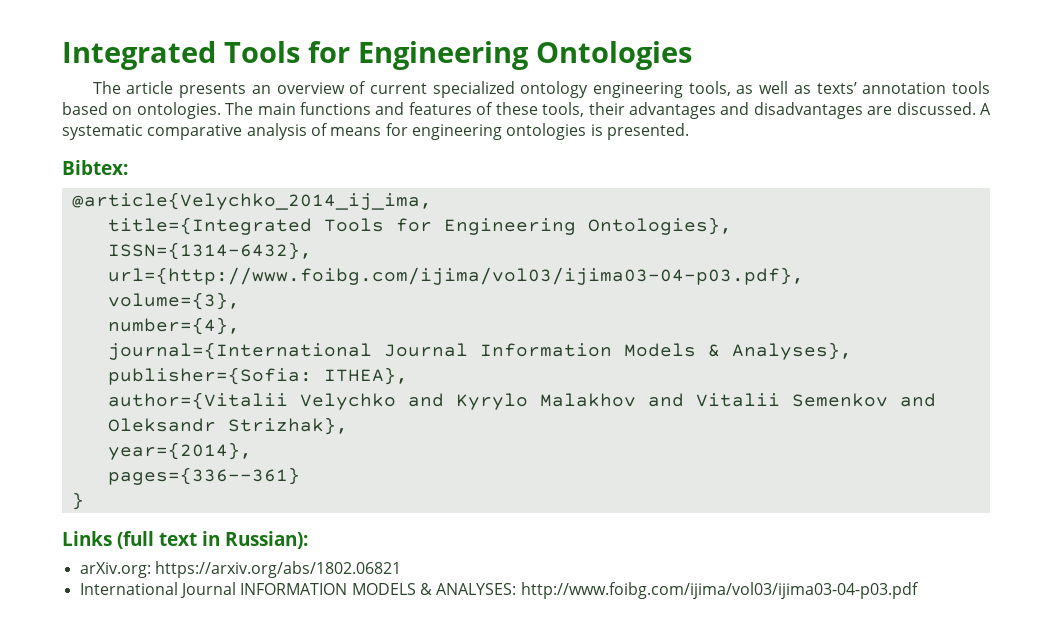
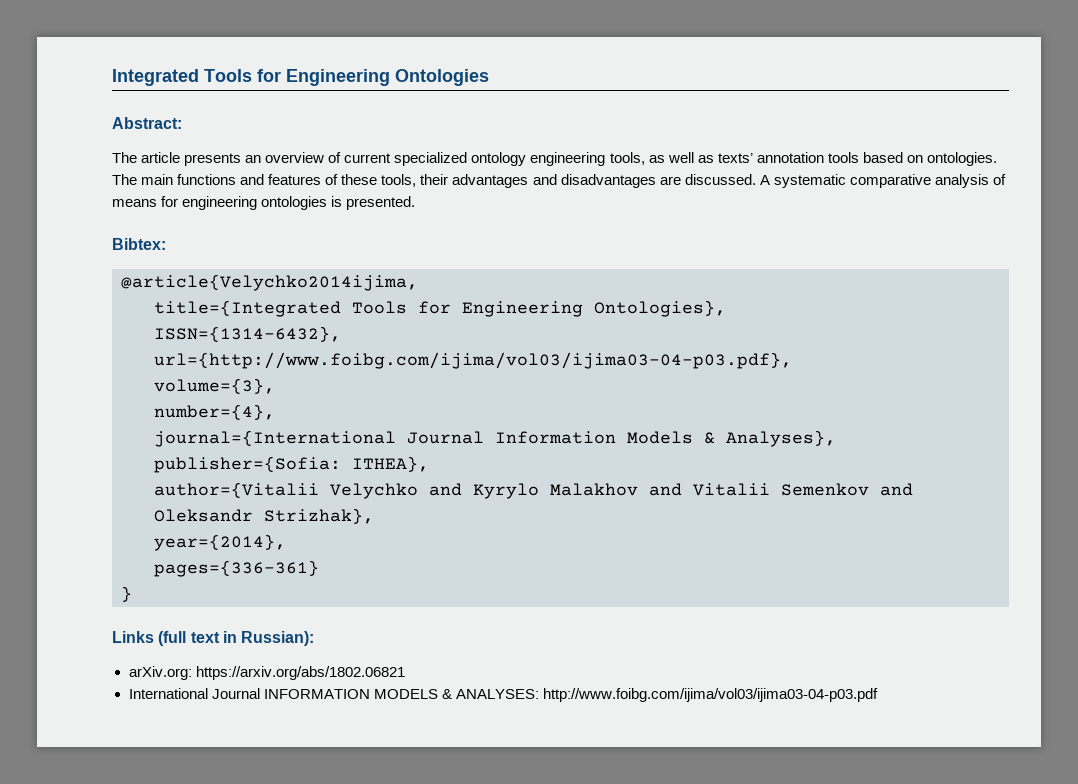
(692, 55) none -> [112,117,182,129] // Abstract:
[71,192,432,210] @article{Velychko_2014_ij_ima, -> [121,274,418,291] @article{Velychko2014ijima,
[107,467,300,485] pages={336–-361} -> [154,560,319,577] pages={336–361}

